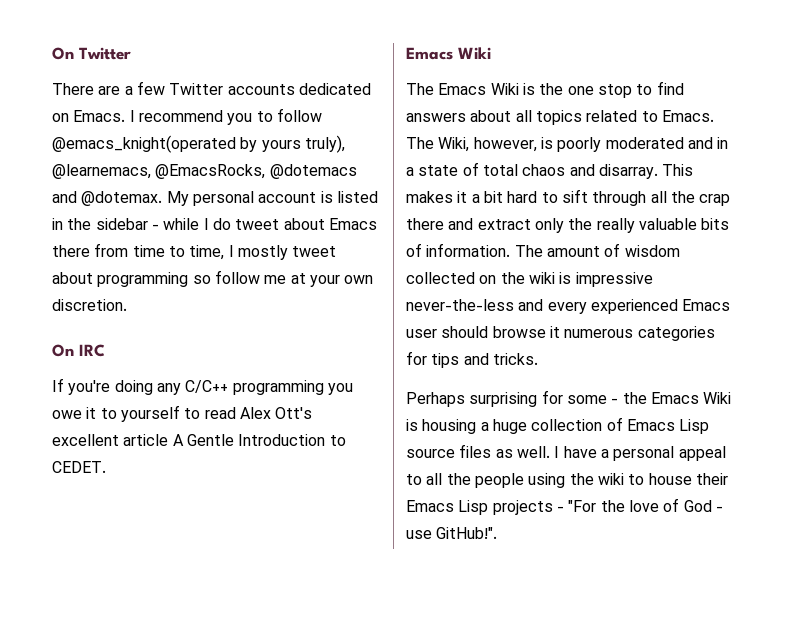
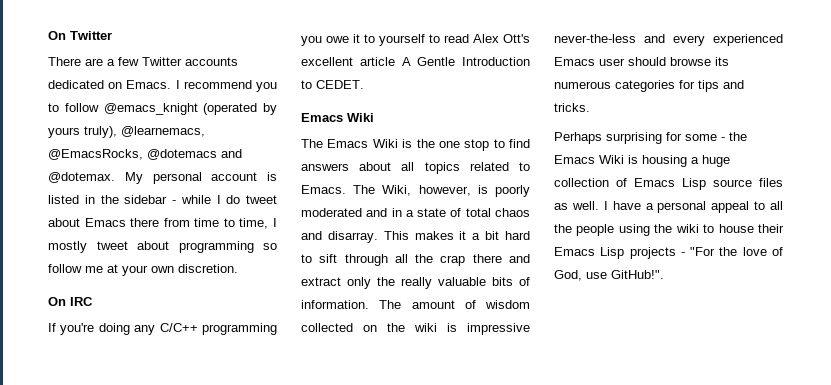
[52,135,236,153] @emacs_knight(operated -> [103,103,258,115] @emacs_knight (operated
[549,326,560,338] it -> [715,57,729,66] its
[683,500,723,512] God - -> [554,270,582,281] God,

